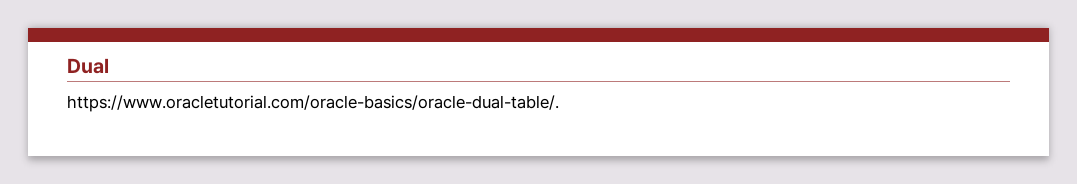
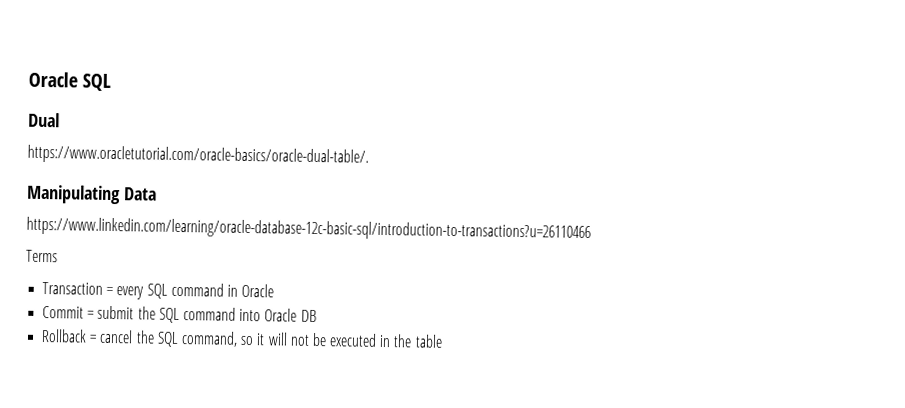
(67, 66) none -> [28,71,112,91] Oracle SQL //
(559, 103) none -> [26,184,157,205] [26,216,591,243] [26,249,58,263] [42,282,275,300] [42,305,317,324] [41,328,443,348] // Manipulating Data // https://www.linkedin.com/learning/oracle-database-12c-basic-sql/introduction-to-transactions?u=26110466 // Terms // Transaction = every SQL command in Oracle // Commit = submit the SQL command into Oracle DB // Rollback = cancel the SQL command, so it will not be executed in the table

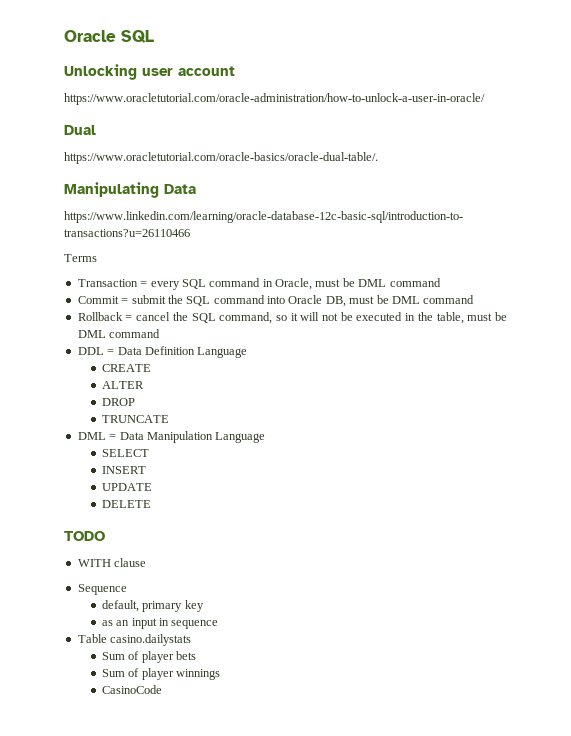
(112, 82) none -> [64,64,235,80] [64,93,485,105] // Unlocking user account // https://www.oracletutorial.com/oracle-administration/how-to-unlock-a-user-in-oracle/
[241,283,275,298] Oracle -> [275,278,441,290] Oracle, must be DML command
[300,309,317,323] DB -> [325,295,475,307] DB, must be DML command
[414,334,443,348] table -> [436,312,507,324] [77,329,161,338] [77,346,248,358] [101,364,151,372] [101,381,144,389] [101,398,135,406] [101,415,169,423] [77,431,266,443] [101,449,149,457] [101,466,146,474] [101,483,152,491] [101,500,151,508] [64,531,105,541] [77,558,147,567] [77,584,127,595] [101,600,204,612] [101,618,219,629] [77,634,192,646] [101,651,196,663] [101,668,220,680] [101,685,162,694] table, must be DML command // DDL = Data Definition Language // CREATE // ALTER // DROP // TRUNCATE // DML = Data Manipulation Language // SELECT // INSERT // UPDATE // DELETE // TODO // WITH clause // Sequence // default, primary key // as an input in sequence // Table casino.dailystats // Sum of player bets // Sum of player winnings // CasinoCode

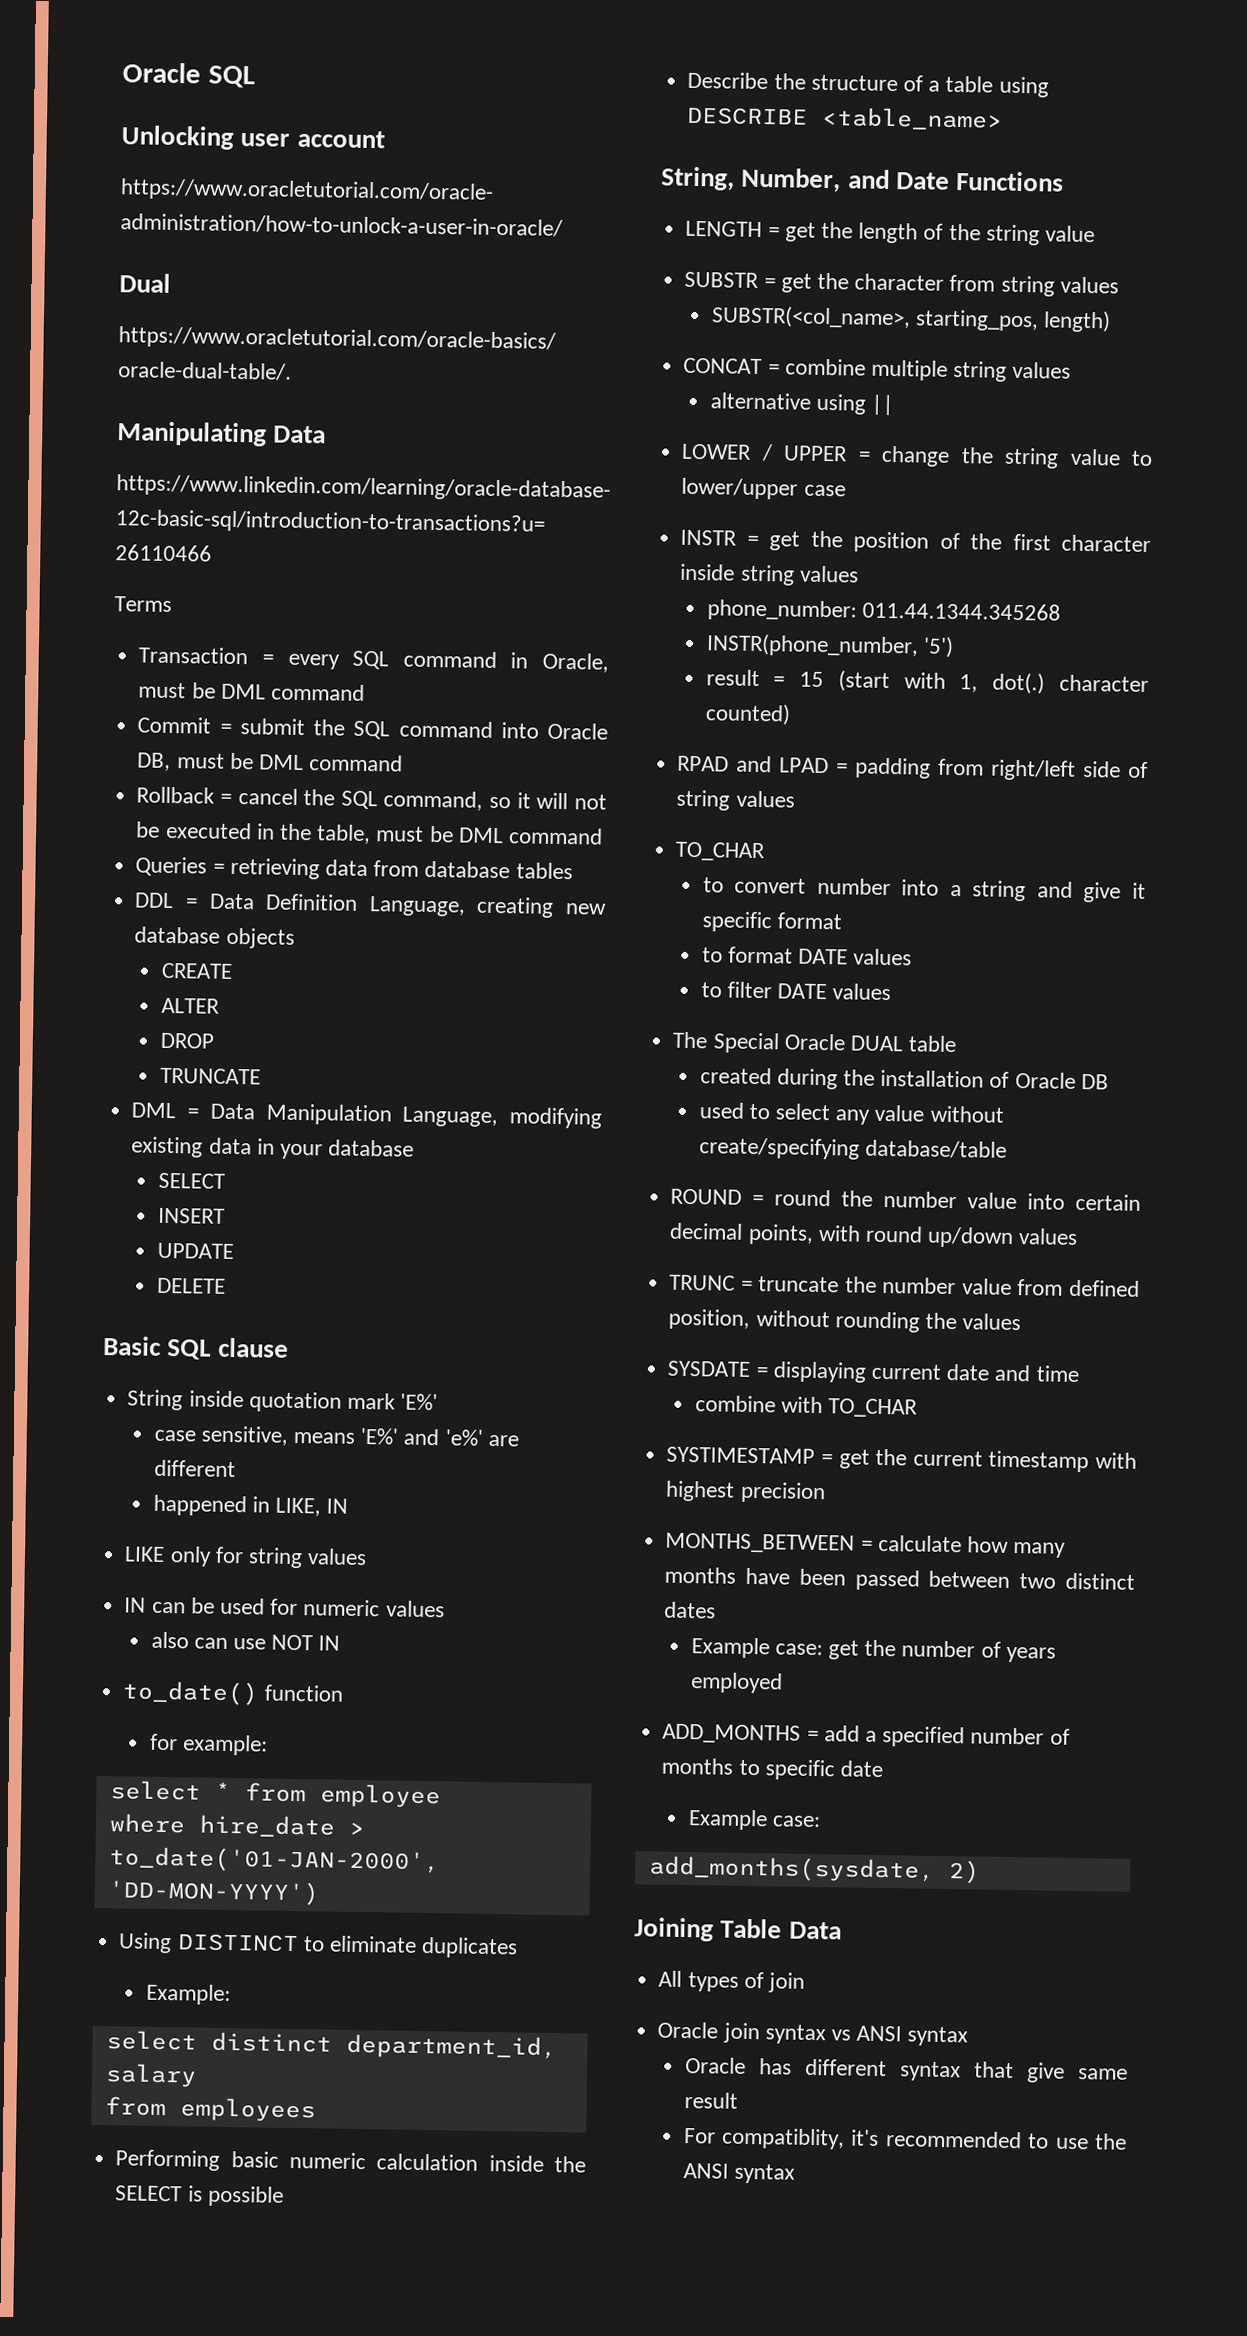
(161, 333) none -> [135,856,573,880] // Queries = retrieving data from database tables
[197,347,248,358] Language -> [368,896,607,918] [134,926,295,949] Language, creating new database objects
[215,432,266,443] Language -> [402,1106,602,1129] [131,1136,415,1160] Language, modifying existing data in your database
[64,531,105,541] [77,559,111,567] TODO // WITH -> [103,1336,212,1360] Basic SQL
[77,584,127,595] [101,600,204,612] [101,618,219,629] [77,634,192,646] [101,651,196,663] [101,668,220,680] [101,685,162,694] Sequence // default, primary key // as an input in sequence // Table casino.dailystats // Sum of player bets // Sum of player winnings // CasinoCode -> [127,1389,439,1413] [153,1425,519,1447] [153,1459,236,1478] [152,1494,349,1517] [124,1546,368,1569] [124,1597,445,1618] [150,1631,341,1651] [122,1680,344,1706] [149,1733,268,1756] [109,1780,441,1809] [108,1813,365,1838] [108,1846,440,1875] [107,1879,319,1906] [118,1932,519,1959] [145,1983,231,2006] [105,2030,557,2061] [104,2063,197,2088] [104,2096,316,2123] [115,2149,586,2173] [115,2185,284,2207] [687,71,1049,98] [687,106,1004,131] [661,166,1065,193] [685,220,1095,246] [684,271,1119,297] [710,305,1112,333] [683,357,1072,382] [709,392,895,416] [681,443,1153,469] [681,477,846,500] [680,529,1151,553] [680,563,859,586] [706,599,1061,622] [705,633,954,658] [705,669,1149,695] [704,703,791,726] [677,755,1148,781] [676,789,795,811] [675,841,767,862] [702,877,1146,903] [701,911,842,933] [701,946,913,966] [700,981,892,1001] [672,1031,958,1054] [699,1067,1109,1090] [698,1102,1004,1125] [698,1137,1007,1160] [670,1188,1141,1211] [669,1222,1079,1249] [669,1274,1140,1297] [668,1308,1022,1333] [667,1360,1080,1383] [694,1395,919,1418] [666,1446,1137,1473] [665,1480,826,1504] [665,1532,1067,1558] [664,1566,1135,1591] [664,1601,717,1619] [690,1637,1056,1663] [689,1672,783,1694] [662,1723,1070,1748] [661,1757,883,1781] [687,1809,821,1831] [648,1855,980,1884] [634,1917,842,1942] [658,1970,805,1993] [657,2021,969,2047] [684,2057,1128,2083] [683,2092,738,2109] [683,2127,1127,2150] [682,2163,795,2184] String inside quotation mark 'E%' // case sensitive, means 'E%' and 'e%' are different // happened in LIKE, IN // LIKE only for string values // IN can be used for numeric values // also can use NOT IN // to_date() function // for example: // select * from employee // where hire_date > to_date('01-JAN-2000', 'DD-MON-YYYY') // Using DISTINCT to eliminate duplicates // Example: // select distinct department_id, salary // from employees // Performing basic numeric calculation inside the SELECT is possible // Describe the structure of a table using DESCRIBE <table_name> // String, Number, and Date Functions // LENGTH = get the length of the string value // SUBSTR = get the character from string values // SUBSTR(<col_name>, starting_pos, length) // CONCAT = combine multiple string values // alternative using || // LOWER / UPPER = change the string value to lower/upper case // INSTR = get the position of the first character inside string values // phone_number: 011.44.1344.345268 // INSTR(phone_number, '5') // result = 15 (start with 1, dot(.) character counted) // RPAD and LPAD = padding from right/left side of string values // TO_CHAR // to convert number into a string and give it specific format // to format DATE values // to filter DATE values // The Special Oracle DUAL table // created during the installation of Oracle DB // used to select any value without create/specifying database/table // ROUND = round the number value into certain decimal points, with round up/down values // TRUNC = truncate the number value from defined position, without rounding the values // SYSDATE = displaying current date and time // combine with TO_CHAR // SYSTIMESTAMP = get the current timestamp with highest precision // MONTHS_BETWEEN = calculate how many months have been passed between two distinct dates // Example case: get the number of years employed // ADD_MONTHS = add a specified number of months to specific date // Example case: // add_months(sysdate, 2) // Joining Table Data // All types of join // Oracle join syntax vs ANSI syntax // Oracle has different syntax that give same result // For compatiblity, it's recommended to use the ANSI syntax

